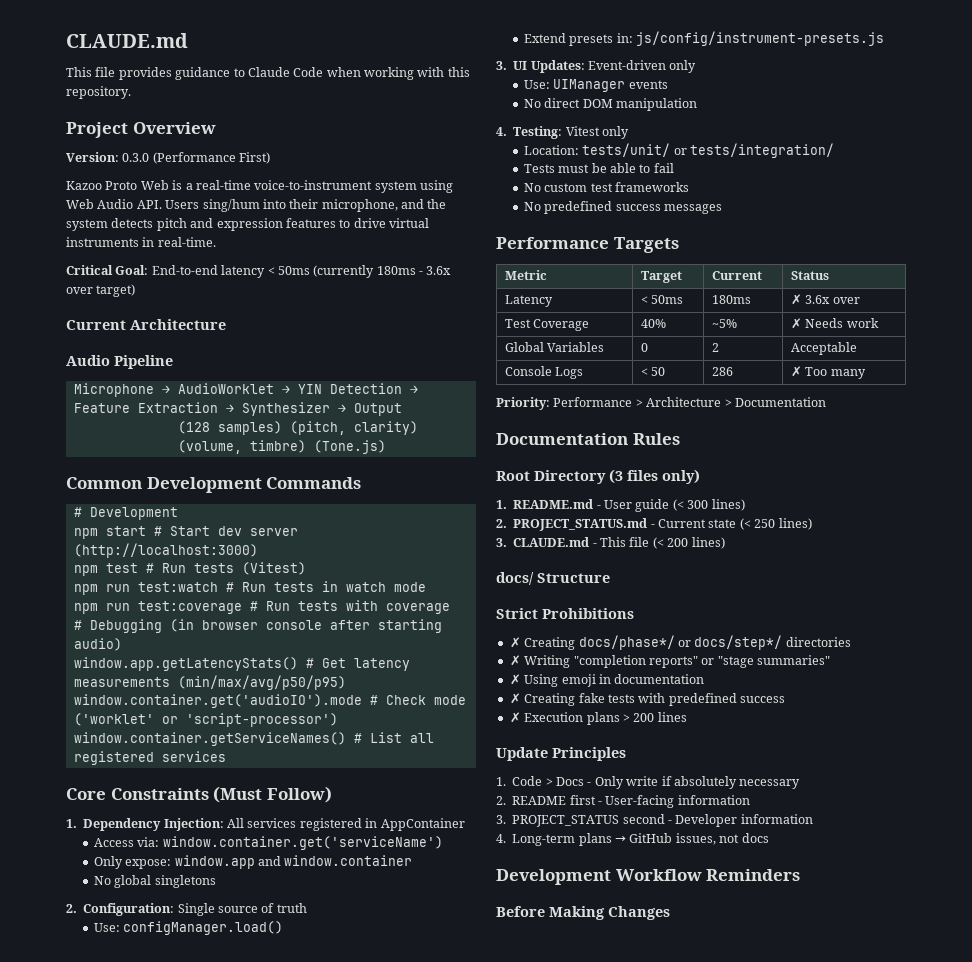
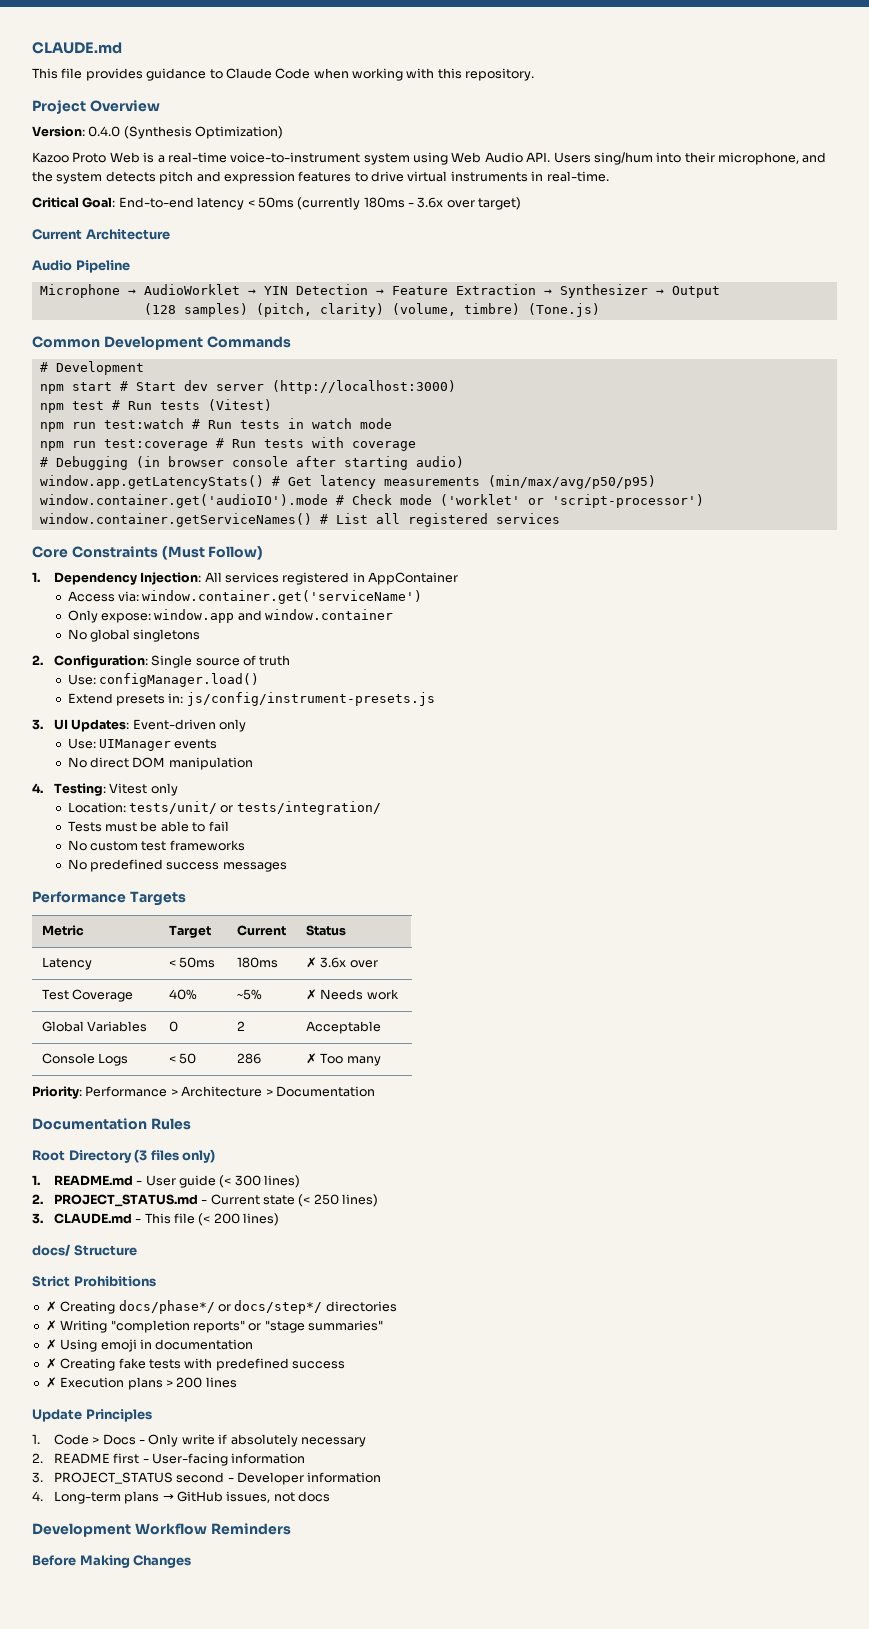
[122,152,271,164] 0.3.0 (Performance First) -> [88,126,284,139] 0.4.0 (Synthesis Optimization)

